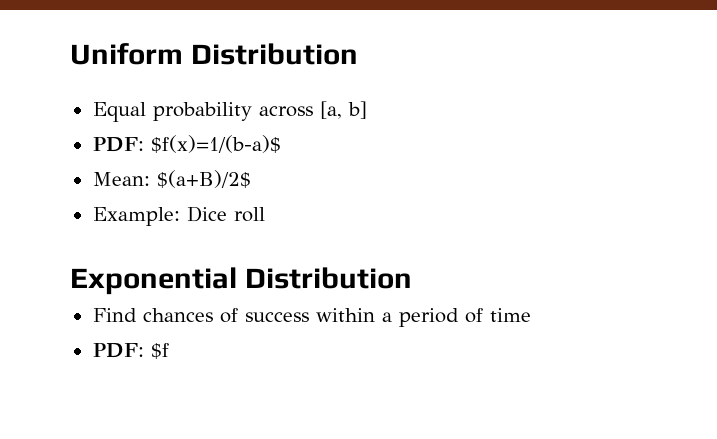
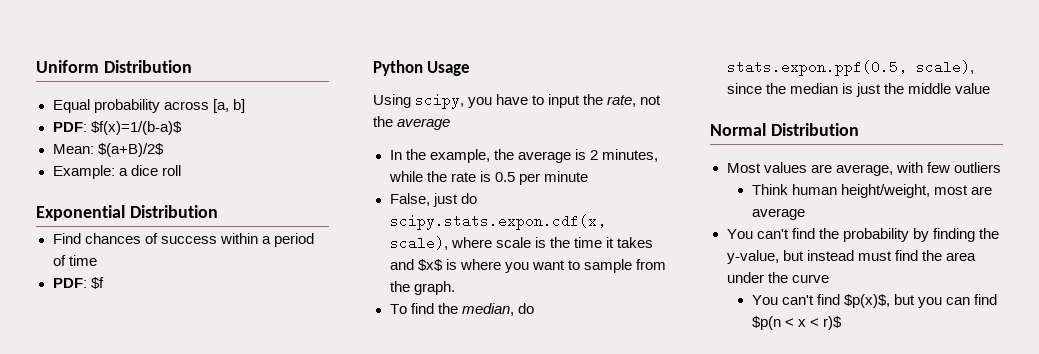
[186,206,227,222] Dice -> [118,165,158,176] a dice
(169, 351) none -> [373,60,471,76] [373,93,662,109] [373,116,451,130] [389,149,658,163] [388,171,588,185] [389,193,477,207] [389,214,606,230] [389,236,653,250] [389,259,666,273] [389,281,455,295] [389,303,534,316] [726,60,974,76] [726,83,990,97] [710,123,859,136] [726,162,1001,176] [751,184,992,198] [751,208,805,220] [726,228,999,242] [726,250,976,264] [726,272,829,283] [751,294,997,308] [751,316,842,330] // Python Usage // Using scipy, you have to input the rate, not the average // In the example, the average is 2 minutes, while the rate is 0.5 per minute // False, just do scipy.stats.expon.cdf(x, scale), where scale is the time it takes and $x$ is where you want to sample from the graph. // To find the median, do stats.expon.ppf(0.5, scale), since the median is just the middle value // Normal Distribution // Most values are average, with few outliers // Think human height/weight, most are average // You can't find the probability by finding the y-value, but instead must find the area under the curve // You can't find $p(x)$, but you can find $p(n < x < r)$

